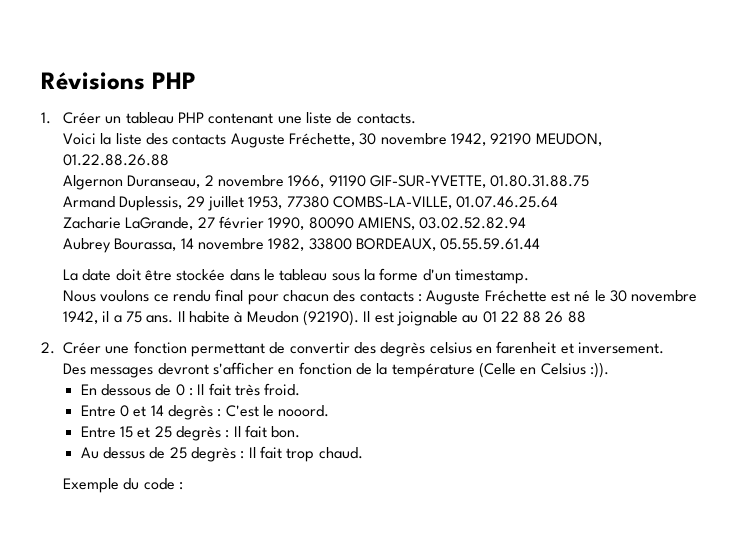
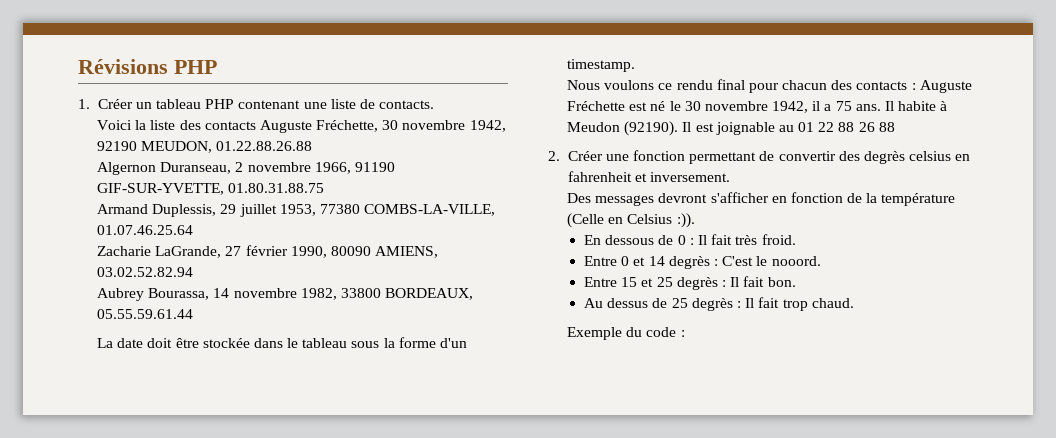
[496,341,557,354] farenheit -> [567,171,632,182] fahrenheit

